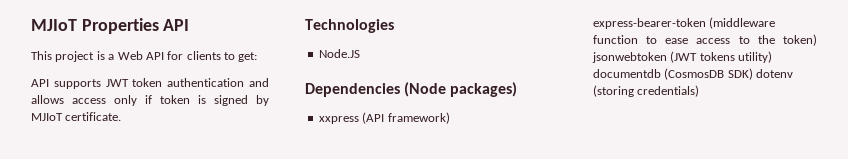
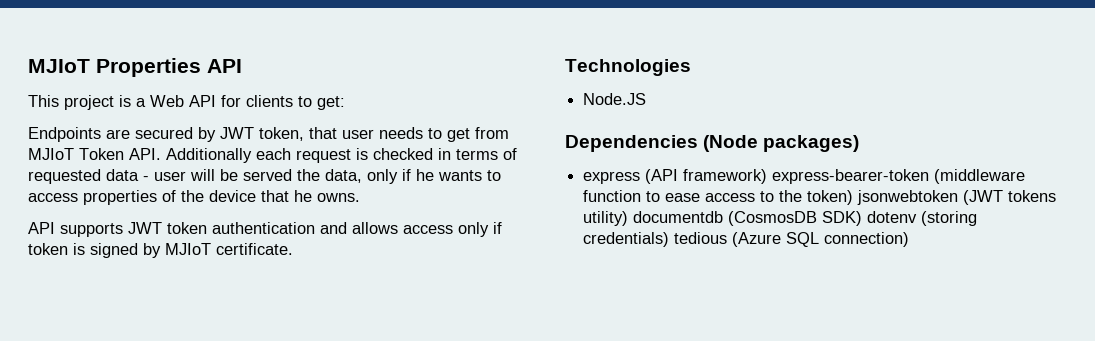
(258, 57) none -> [28,127,509,142] [28,148,517,163] [28,169,501,184] [28,190,360,205] // Endpoints are secured by JWT token, that user needs to get from MJIoT Token API. Additionally each request is checked in terms of requested data - user will be served the data, only if he wants to access properties of the device that he owns.
[318,116,359,124] xxpress -> [583,171,641,184] express
(700, 91) none -> [674,232,910,247] tedious (Azure SQL connection)

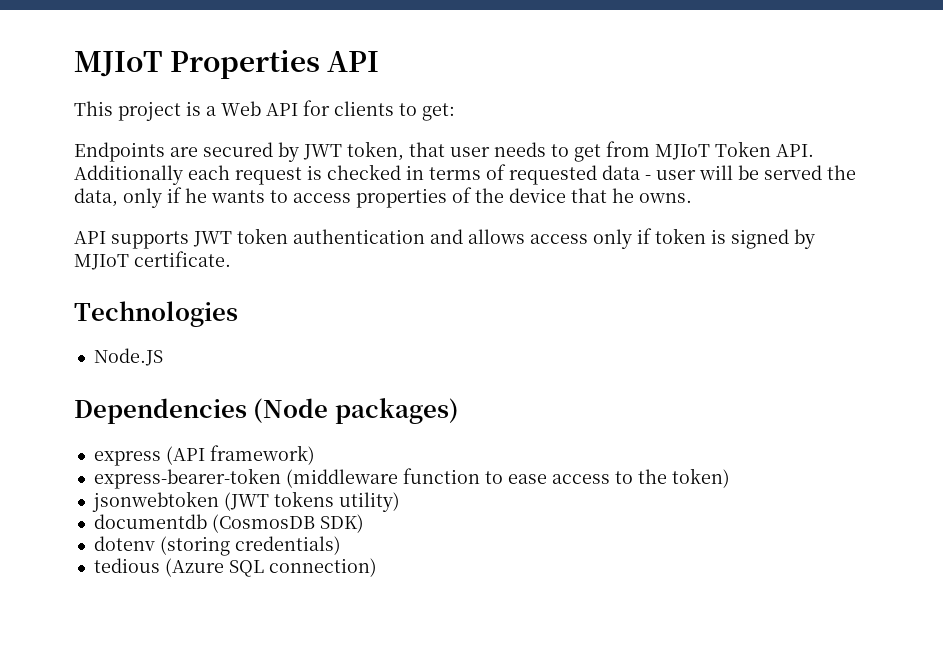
(768, 176) none -> (315, 455) //
(854, 197) none -> (730, 478) //
(629, 218) none -> (400, 502) //
(863, 218) none -> (364, 523) //
(670, 239) none -> (341, 545) //

